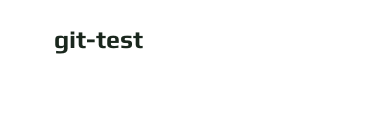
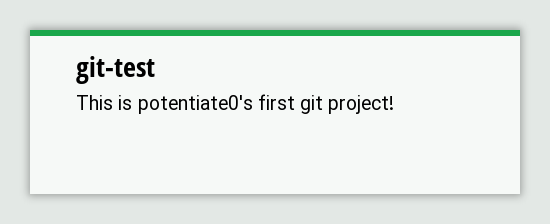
(143, 42) none -> [76,94,395,114] // This is potentiate0's first git project!

